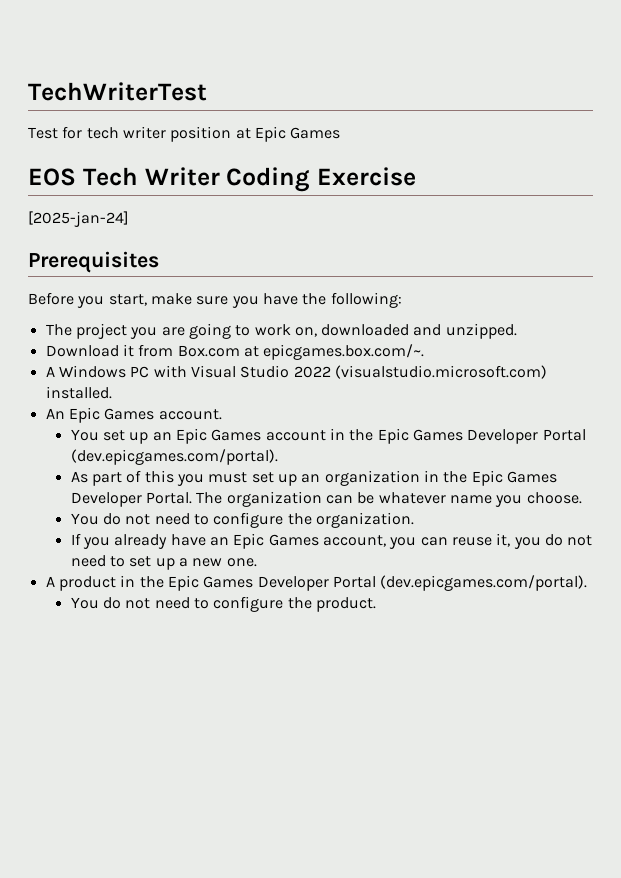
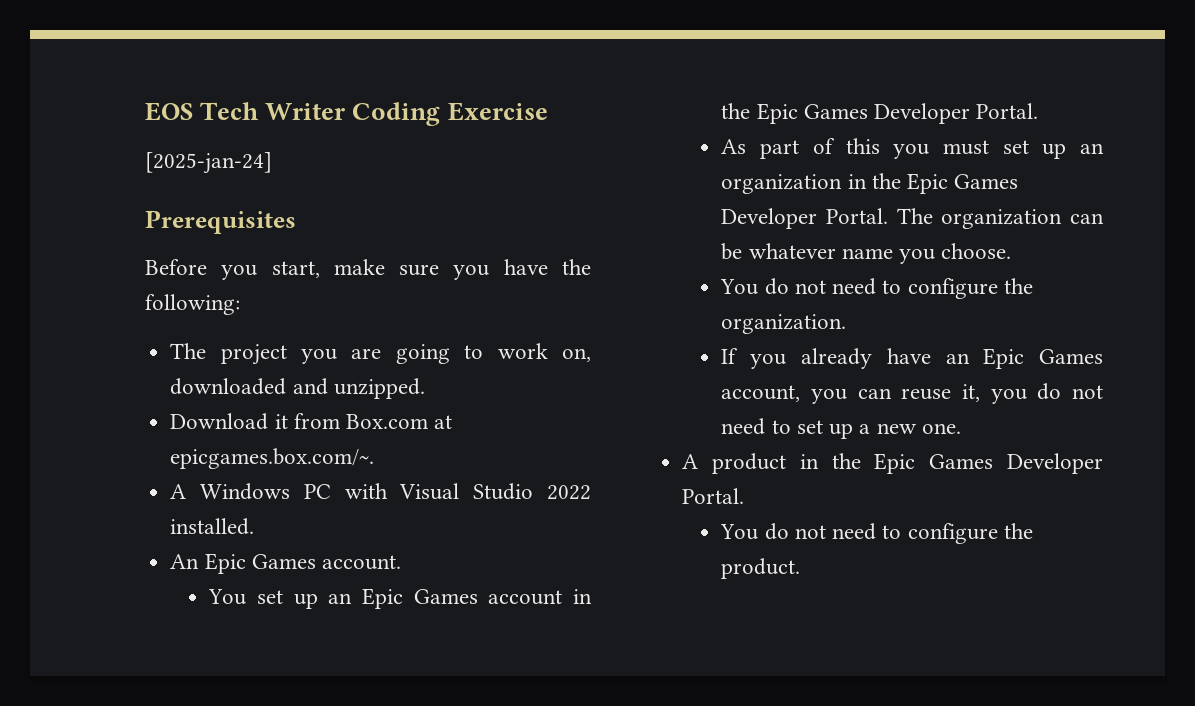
[28,82,207,101] [28,126,341,142] TechWriterTest // Test for tech writer position at Epic Games // -> (145, 111) none
[334,365,547,379] (visualstudio.microsoft.com) -> (591, 492) none
[542,429,586,441] [70,449,278,465] Portal (dev.epicgames.com/portal). -> [976,103,1039,119] Portal.
[332,575,588,591] Portal (dev.epicgames.com/portal). -> [682,488,745,504] Portal.

